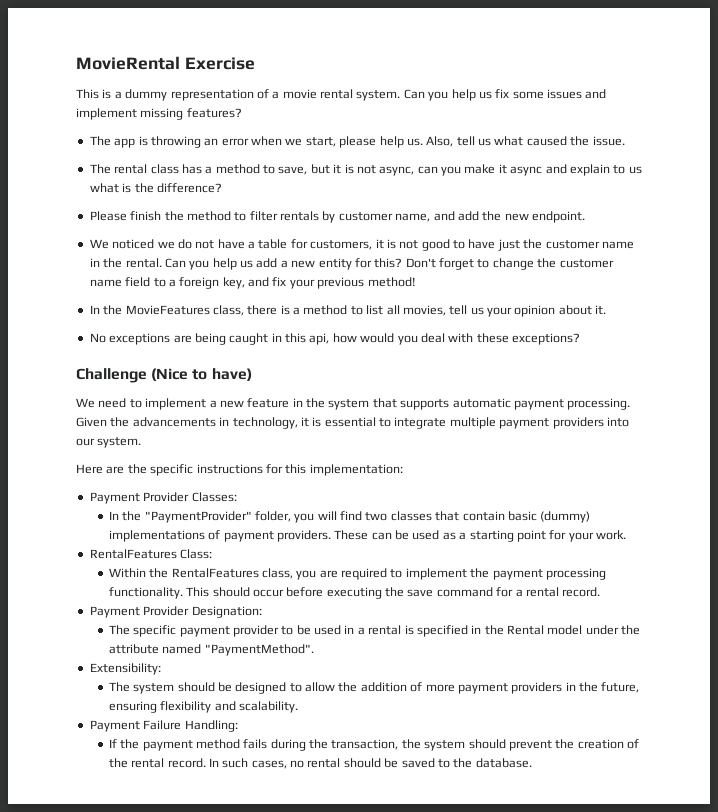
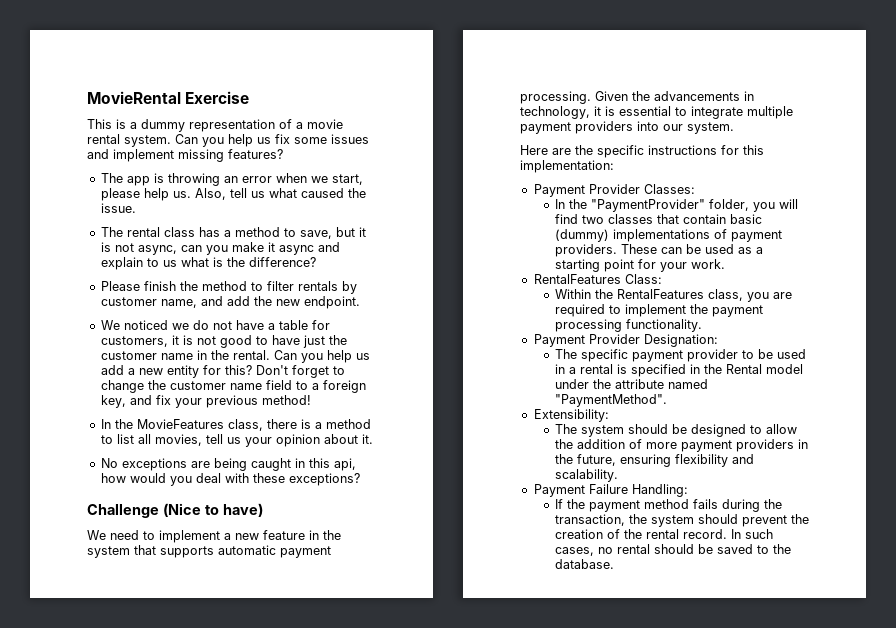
[186,587,601,599] This should occur before executing the save command for a rental record. -> (702, 325) none

